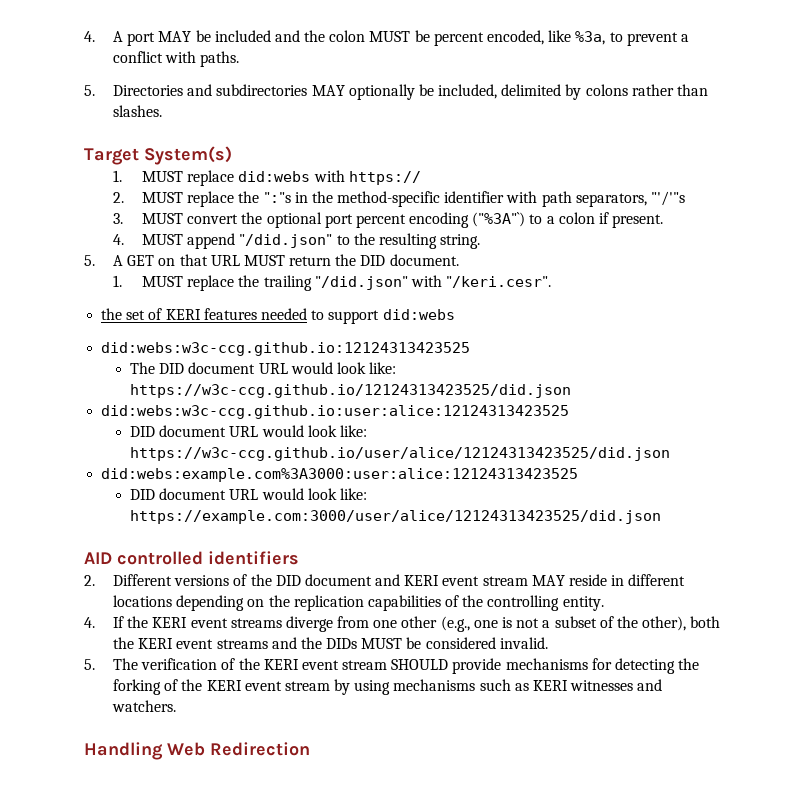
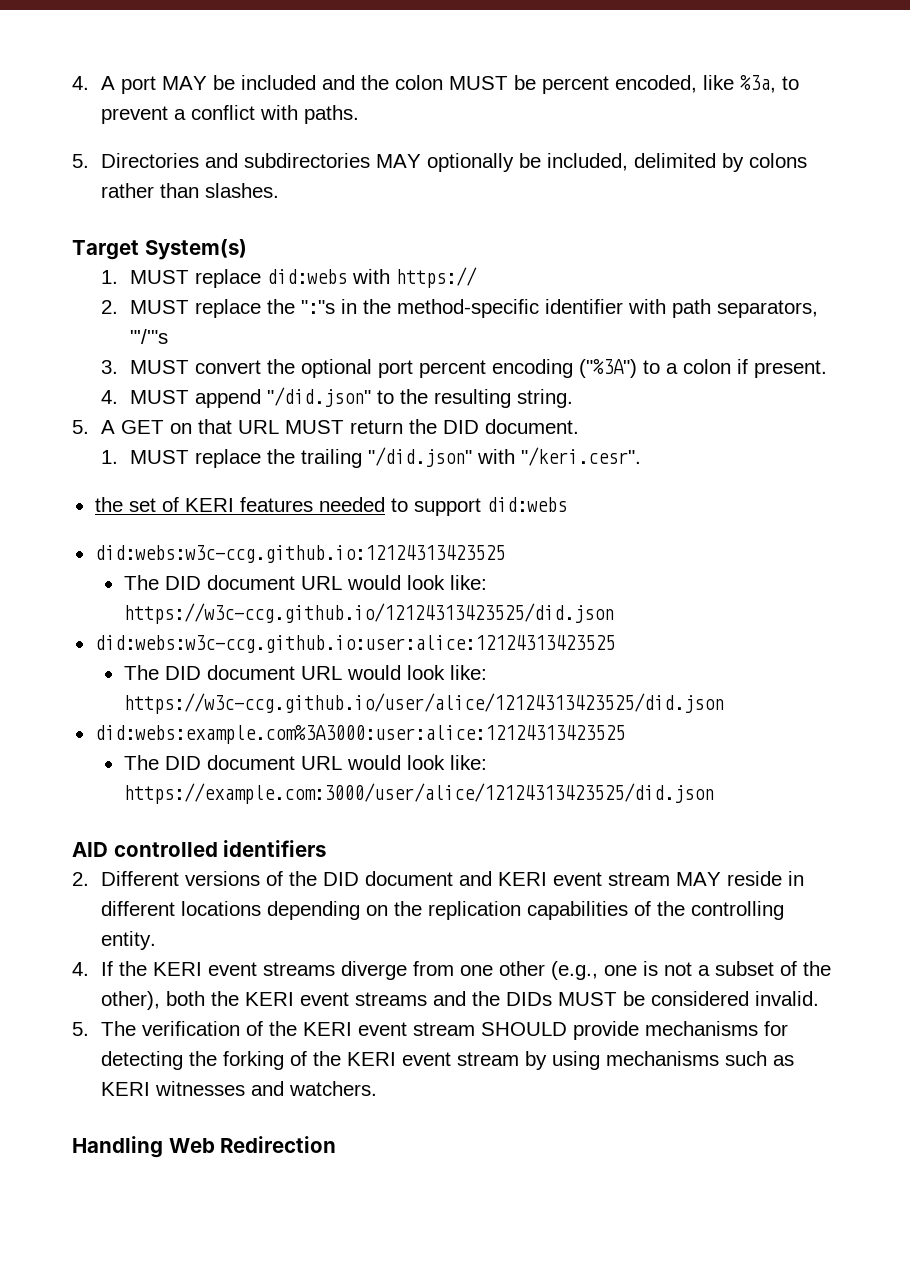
[472,212,526,227] ("%3A"`) -> [579,359,638,378] ("%3A")
(570, 412) none -> [123,665,159,680] The
(579, 475) none -> [123,755,159,770] The

